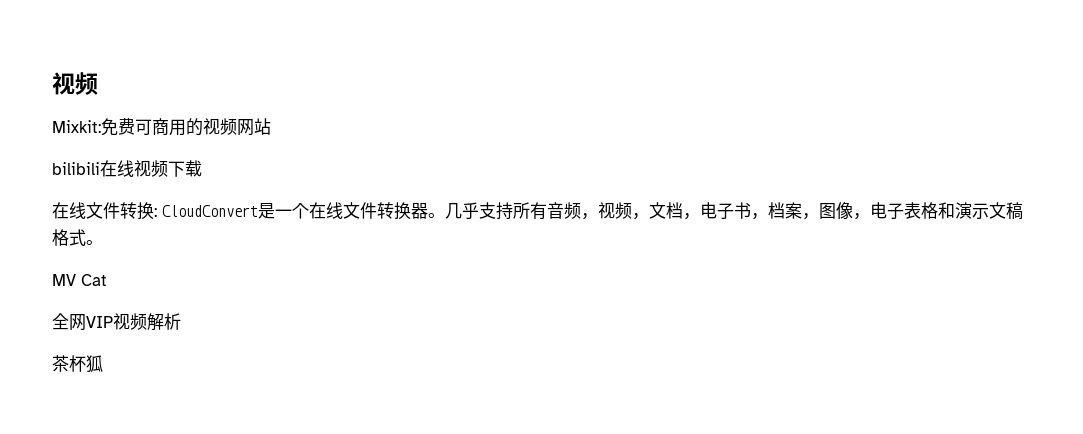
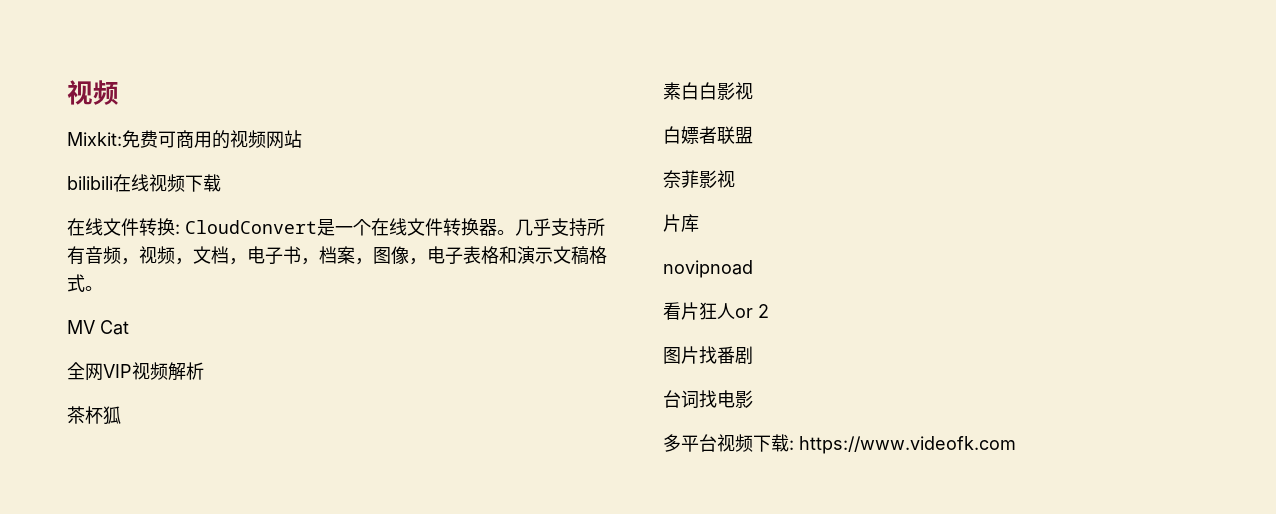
(103, 364) none -> [663,82,753,100] [663,126,753,144] [663,170,735,188] [663,214,699,232] [663,260,753,278] [663,302,769,320] [663,346,753,364] [663,390,753,408] [663,434,1016,454] // 素白白影视 // 白嫖者联盟 // 奈菲影视 // 片库 // novipnoad // 看片狂人or 2 // 图片找番剧 // 台词找电影 // 多平台视频下载: https://www.videofk.com

